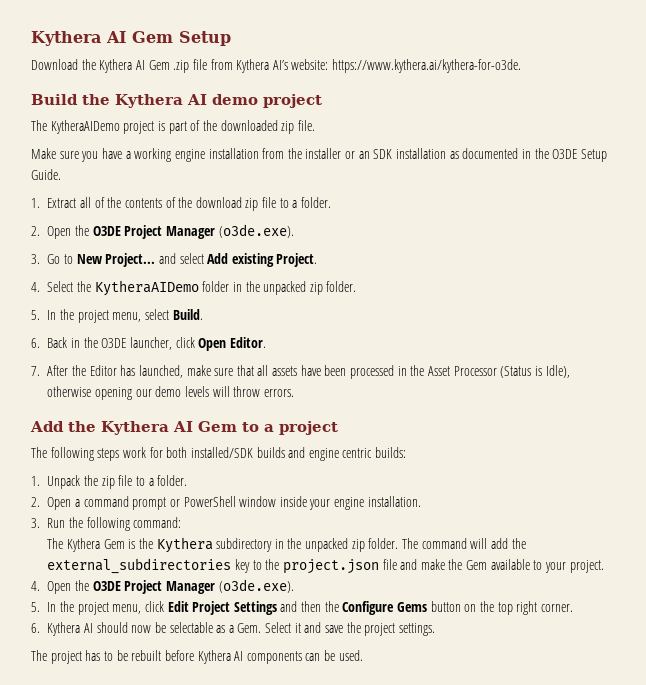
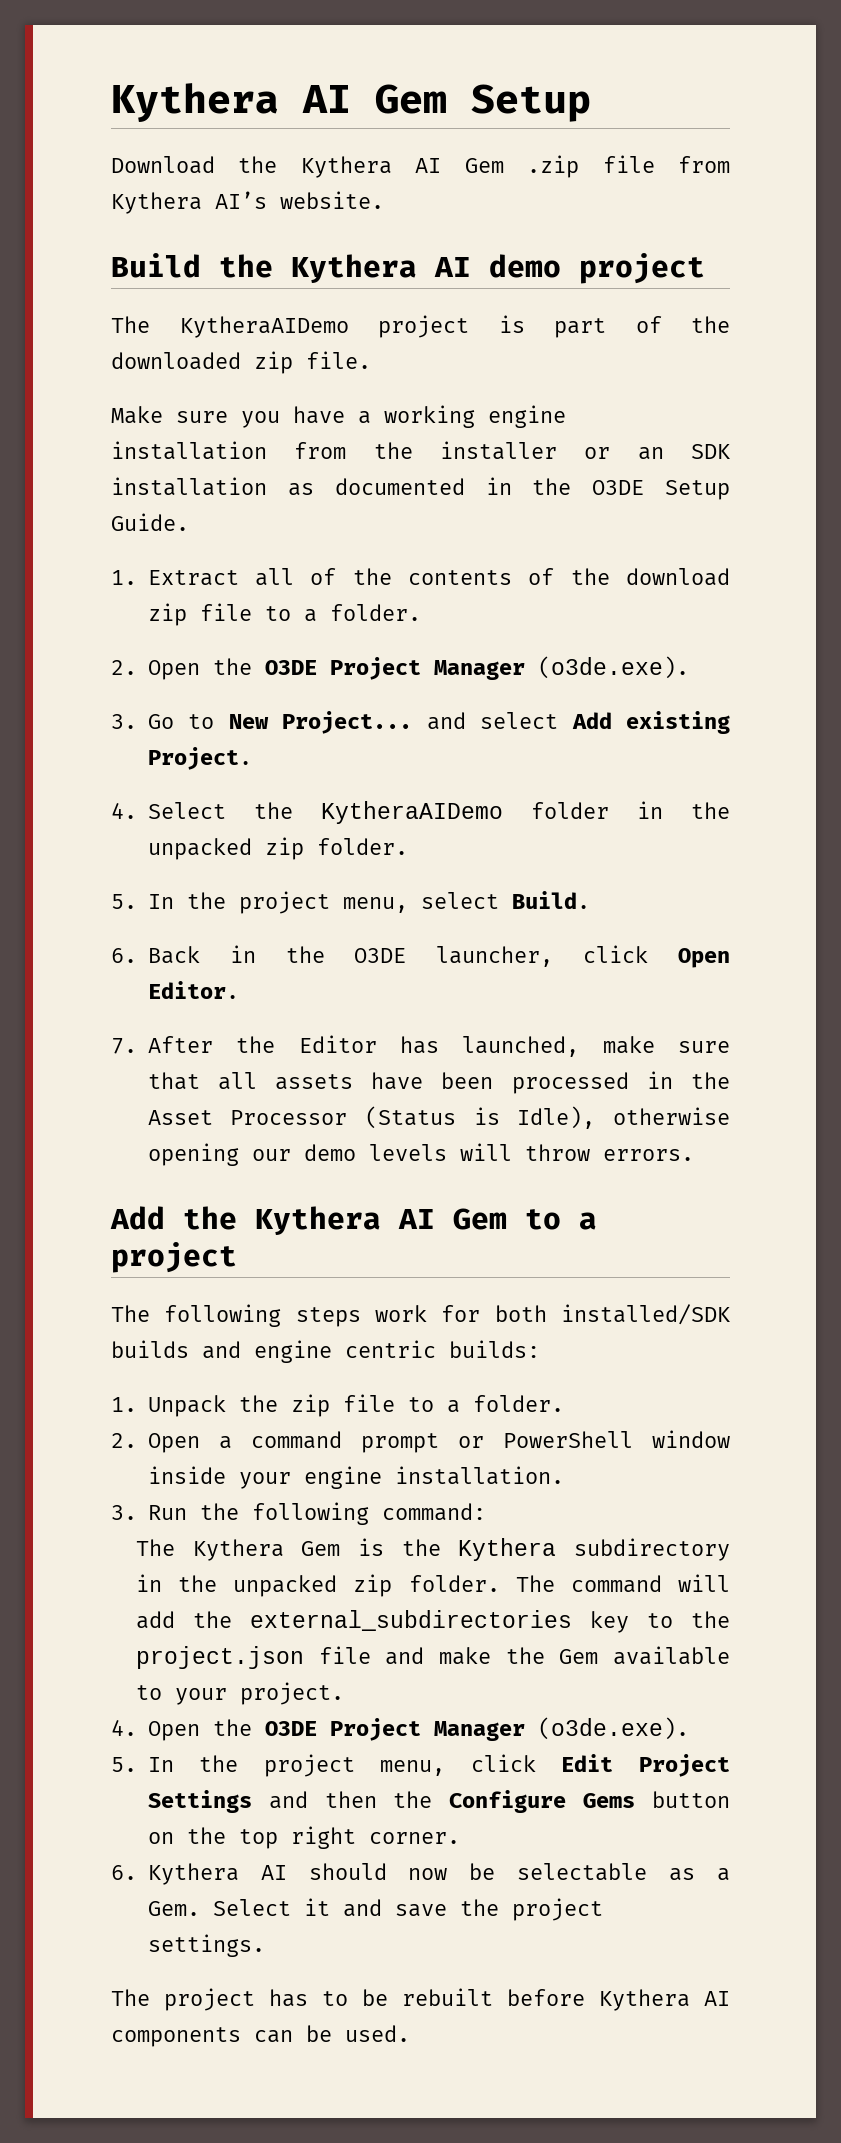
[291,59,522,73] website: https://www.kythera.ai/kythera-for-o3de. -> [280,191,384,209] website.

